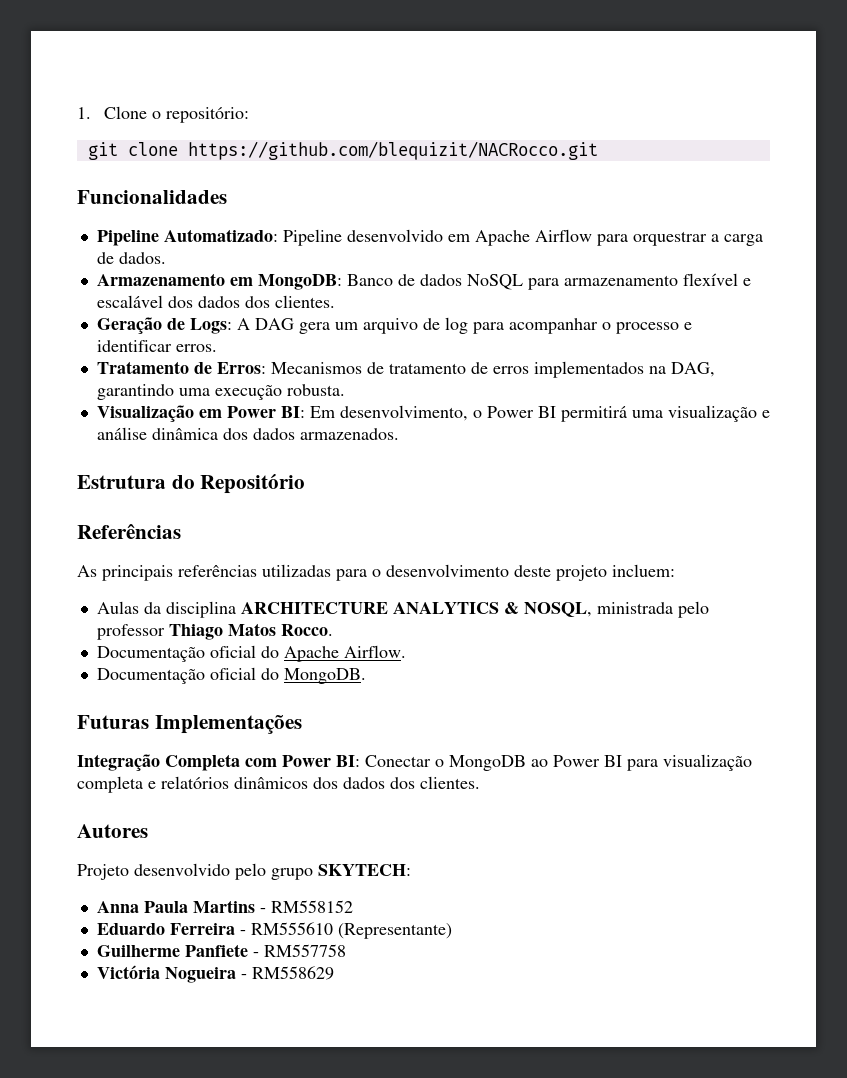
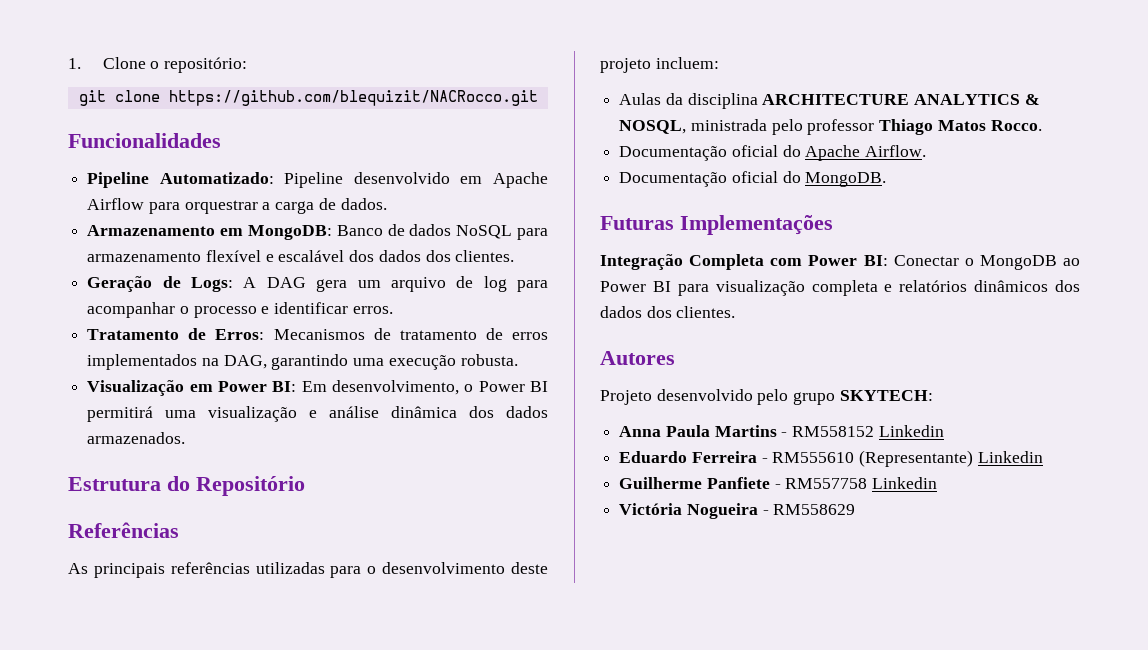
(353, 906) none -> [878,425,944,437] Linkedin
(452, 931) none -> [977,451,1043,463] Linkedin
(346, 950) none -> [872,477,938,489] Linkedin

